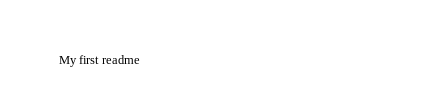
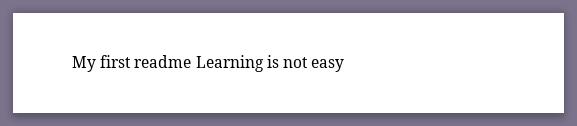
(140, 59) none -> [195,55,345,72] Learning is not easy

